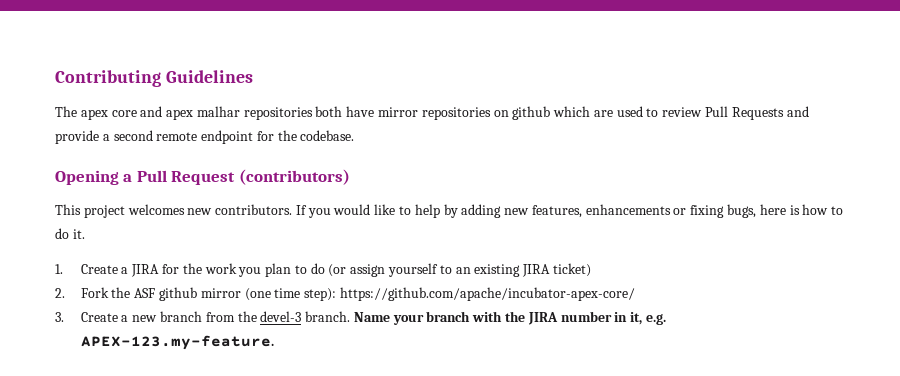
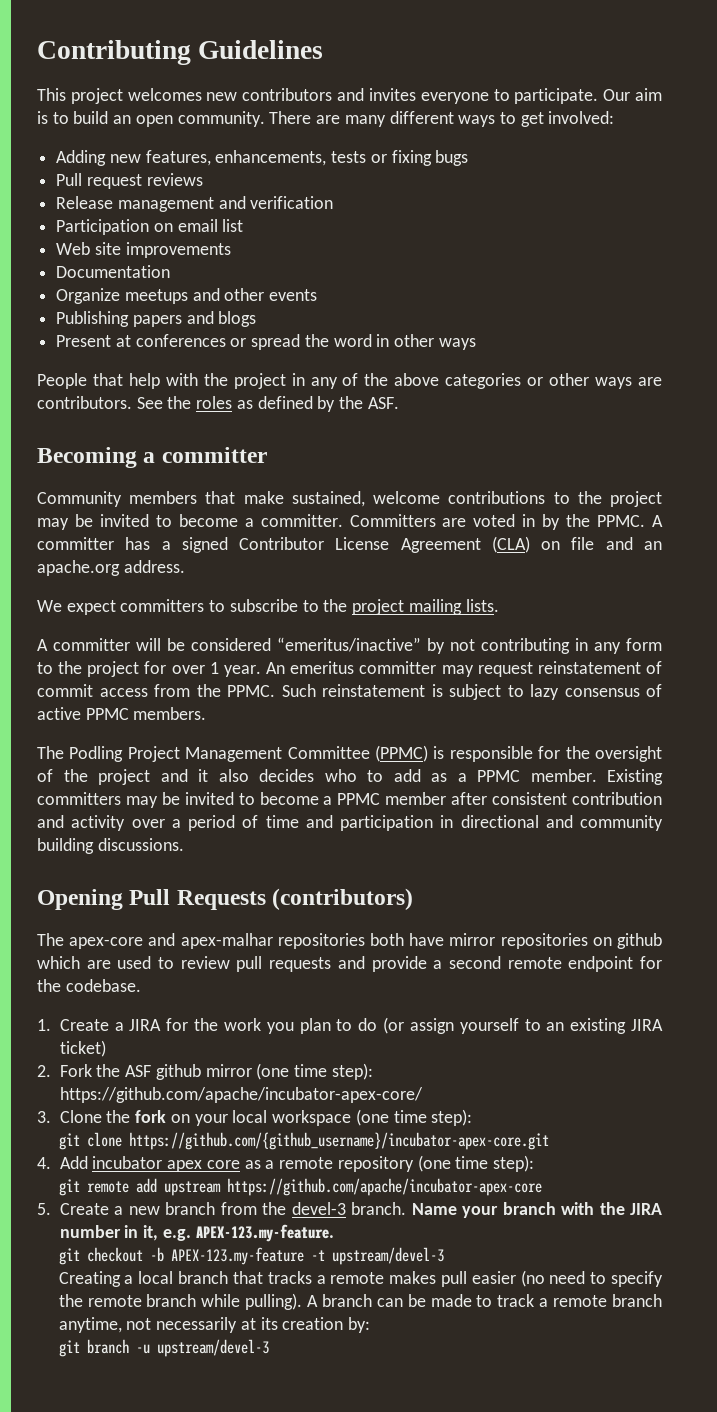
[55,106,240,120] The apex core and apex malhar -> [37,88,662,104] [37,111,615,127] [56,150,469,166] [56,173,203,189] [56,196,334,212] [56,219,244,235] [56,242,231,258] [56,265,171,278] [56,288,318,304] [56,311,257,327] [56,334,476,350] [37,373,662,389] [37,396,399,412] [37,447,267,468] [37,491,662,507] [37,514,664,530] [37,536,662,553] [37,560,185,576] [37,599,499,615] [37,637,662,654] [37,661,662,677] [37,684,662,700] [37,707,207,720] [37,745,662,762] [37,769,663,785] [37,792,663,808] [37,815,663,831] [37,838,184,854] [37,888,414,910] [37,933,273,949] This project welcomes new contributors and invites everyone to participate. Our aim is to build an open community. There are many different ways to get involved: // Adding new features, enhancements, tests or fixing bugs // Pull request reviews // Release management and verification // Participation on email list // Web site improvements // Documentation // Organize meetups and other events // Publishing papers and blogs // Present at conferences or spread the word in other ways // People that help with the project in any of the above categories or other ways are contributors. See the roles as defined by the ASF. // Becoming a committer // Community members that make sustained, welcome contributions to the project may be invited to become a committer. Committers are voted in by the PPMC. A committer has a signed Contributor License Agreement (CLA) on file and an apache.org address. // We expect committers to subscribe to the project mailing lists. // A committer will be considered “emeritus/inactive” by not contributing in any form to the project for over 1 year. An emeritus committer may request reinstatement of commit access from the PPMC. Such reinstatement is subject to lazy consensus of active PPMC members. // The Podling Project Management Committee (PPMC) is responsible for the oversight of the project and it also decides who to add as a PPMC member. Existing committers may be invited to become a PPMC member after consistent contribution and activity over a period of time and participation in directional and community building discussions. // Opening Pull Requests (contributors) // The apex-core and apex-malhar
[705,106,784,120] Pull Requests -> [236,956,332,972] pull requests
[55,169,350,185] [55,204,844,218] [55,228,85,239] // Opening a Pull Request (contributors) // This project welcomes new contributors. If you would like to help by adding new features, enhancements or fixing bugs, here is how to do it. -> (141, 985) none
(64, 317) none -> [59,1109,473,1126] [58,1132,549,1150] [37,1155,534,1172] [58,1178,542,1196] [37,1203,51,1215] Clone the fork on your local workspace (one time step): // git clone https://github.com/{github_username}/incubator-apex-core.git // 4. Add incubator apex core as a remote repository (one time step): // git remote add upstream https://github.com/apache/incubator-apex-core // 5.
(274, 342) none -> [58,1247,444,1265] [58,1270,664,1287] [58,1293,662,1310] [58,1317,370,1333] [58,1339,269,1357] // git checkout -b APEX-123.my-feature -t upstream/devel-3 // Creating a local branch that tracks a remote makes pull easier (no need to specify the remote branch while pulling). A branch can be made to track a remote branch anytime, not necessarily at its creation by: // git branch -u upstream/devel-3

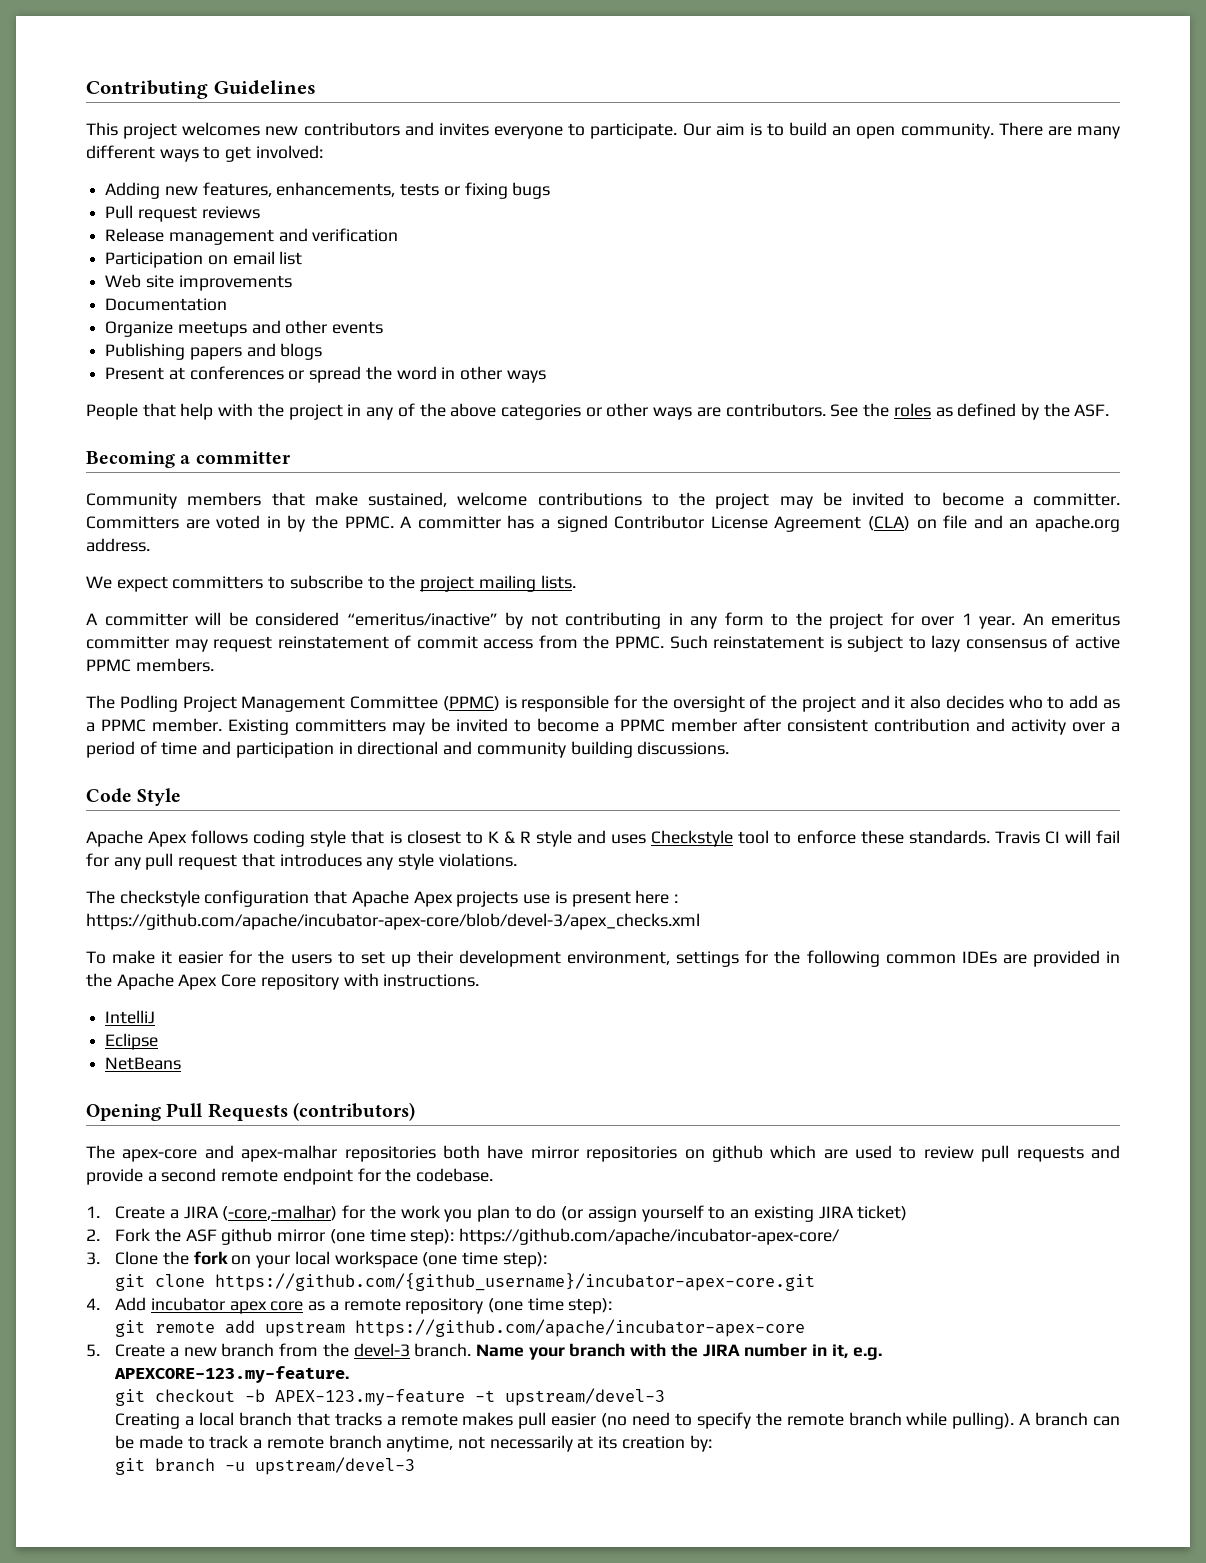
(184, 844) none -> [86,788,182,806] [86,830,1121,847] [86,853,517,870] [86,890,678,907] [86,913,700,930] [86,950,1120,967] [86,973,480,990] [105,1010,156,1024] [105,1033,159,1050] [105,1057,182,1070] // Code Style // Apache Apex follows coding style that is closest to K & R style and uses Checkstyle tool to enforce these standards. Travis CI will fail for any pull request that introduces any style violations. // The checkstyle configuration that Apache Apex projects use is present here : https://github.com/apache/incubator-apex-core/blob/devel-3/apex_checks.xml // To make it easier for the users to set up their development environment, settings for the following common IDEs are provided in the Apache Apex Core repository with instructions. // IntelliJ // Eclipse // NetBeans
(162, 1025) none -> [222,1205,338,1221] (-core,-malhar)
[195,1224,334,1242] APEX-123.my-feature. -> [114,1366,350,1383] APEXCORE-123.my-feature.

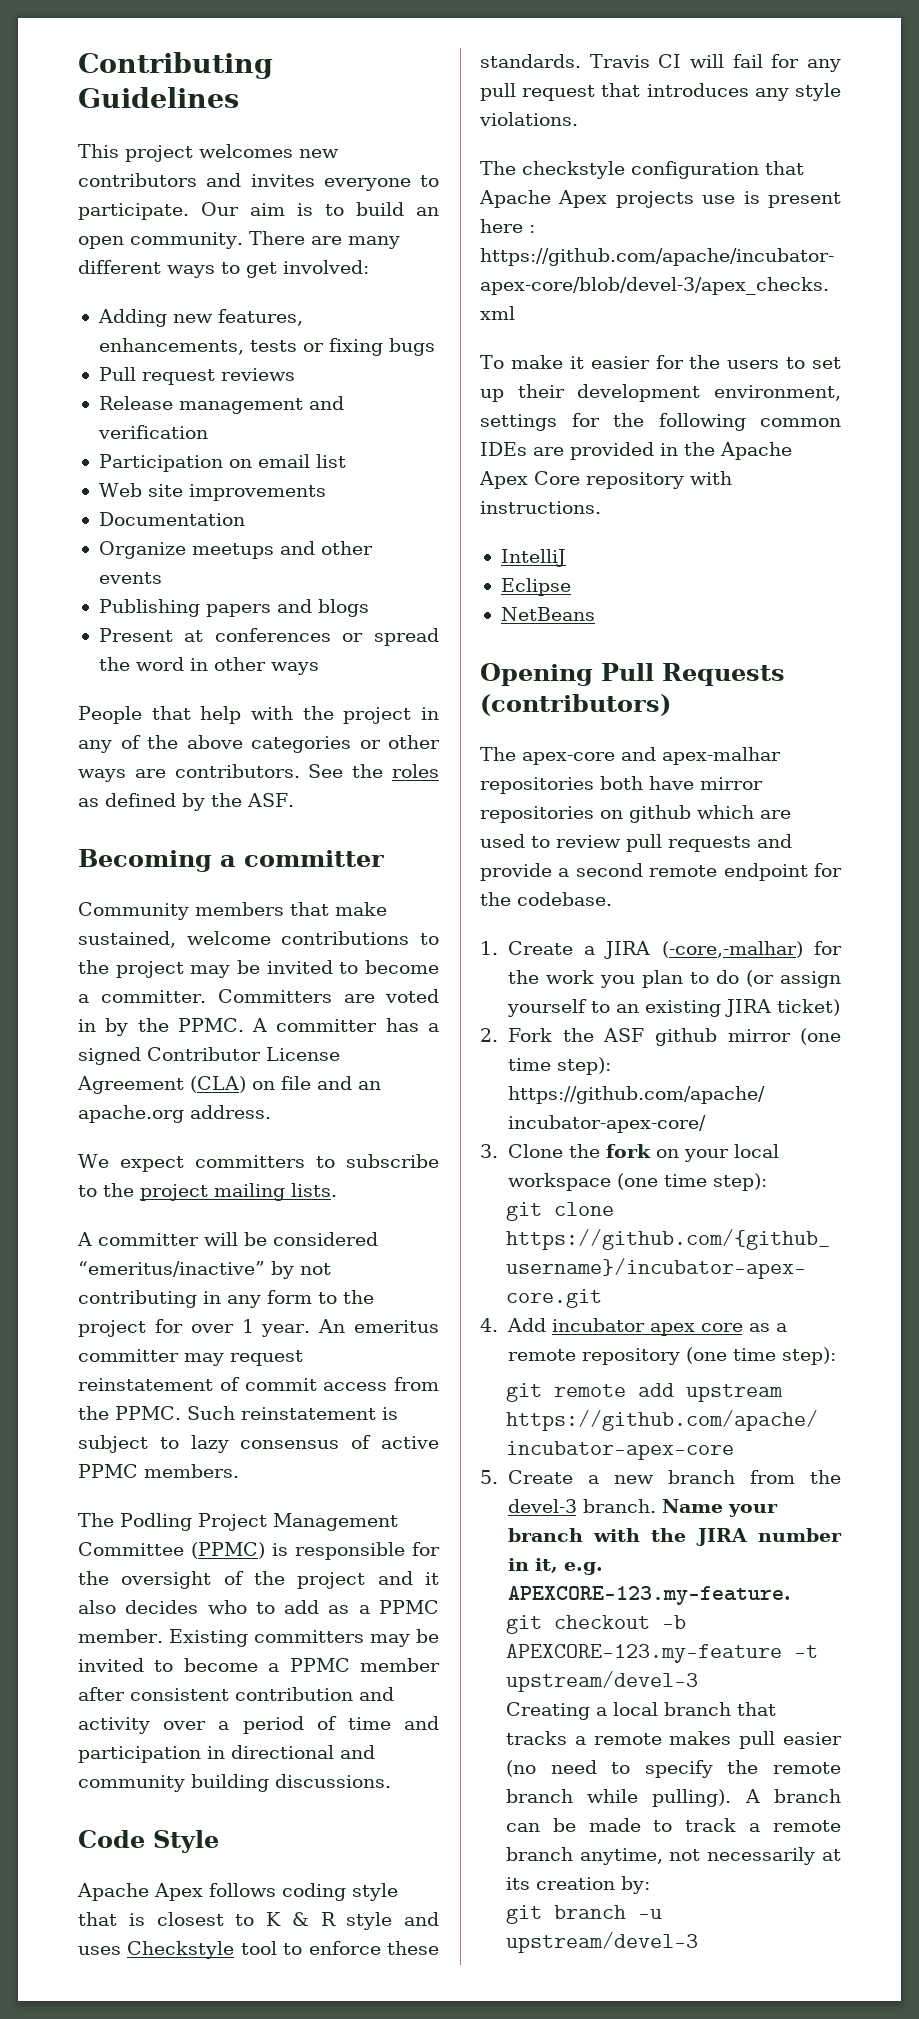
[275,1389,466,1406] APEX-123.my-feature -> [505,1644,782,1663] APEXCORE-123.my-feature

